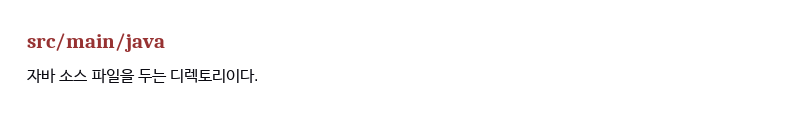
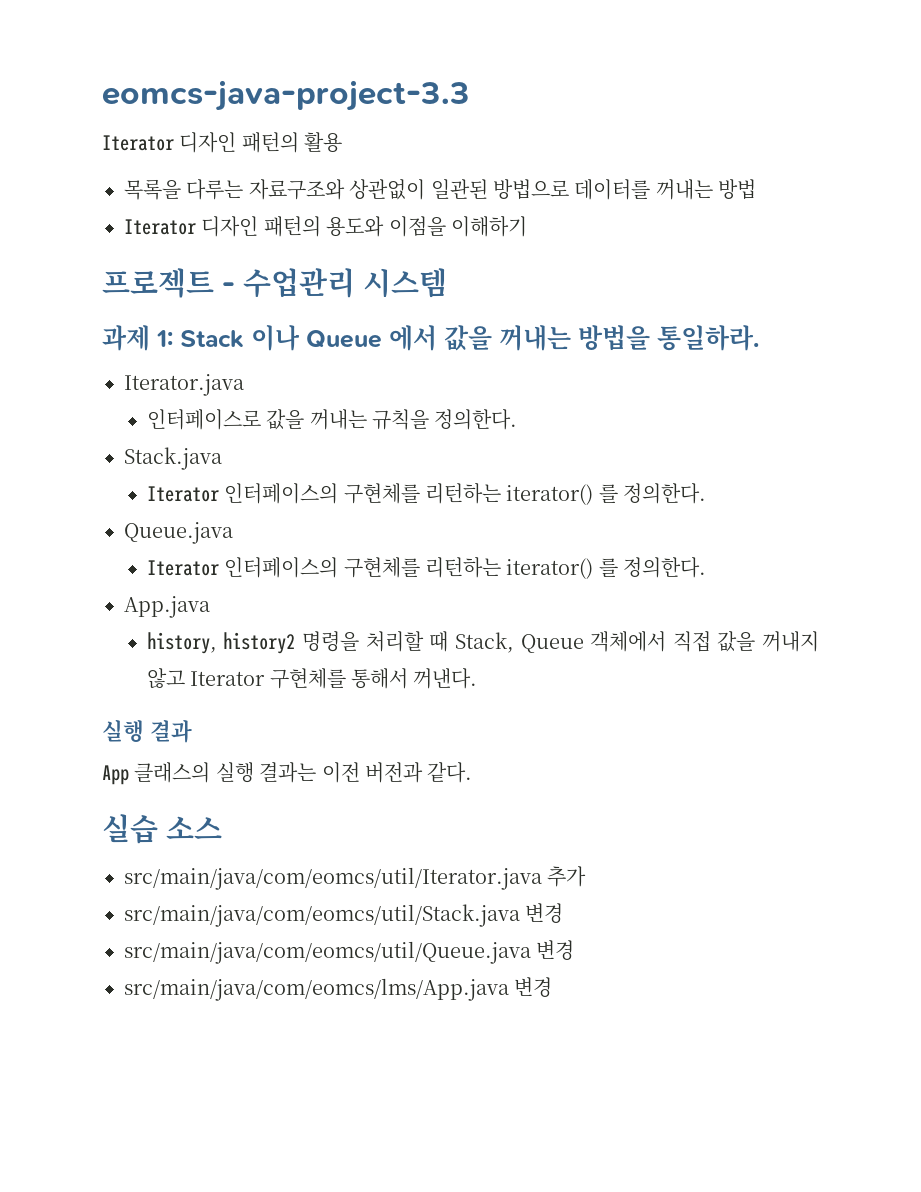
[27,33,165,52] [27,68,259,84] src/main/java // 자바 소스 파일을 두는 디렉토리이다. -> [102,80,470,111] [102,132,343,153] [124,179,757,200] [124,216,527,237] [102,268,447,298] [102,325,759,351] [124,374,244,396] [146,409,518,430] [124,447,222,470] [146,483,707,505] [124,522,233,544] [146,557,707,579] [124,596,210,618] [146,631,819,654] [146,668,478,689] [102,720,192,743] [102,762,473,785] [102,814,222,844] [124,866,587,890] [124,903,564,927] [124,940,575,964] [124,977,553,1001] eomcs-java-project-3.3 // Iterator 디자인 패턴의 활용 // 목록을 다루는 자료구조와 상관없이 일관된 방법으로 데이터를 꺼내는 방법 // Iterator 디자인 패턴의 용도와 이점을 이해하기 // 프로젝트 - 수업관리 시스템 // 과제 1: Stack 이나 Queue 에서 값을 꺼내는 방법을 통일하라. // Iterator.java // 인터페이스로 값을 꺼내는 규칙을 정의한다. // Stack.java // Iterator 인터페이스의 구현체를 리턴하는 iterator() 를 정의한다. // Queue.java // Iterator 인터페이스의 구현체를 리턴하는 iterator() 를 정의한다. // App.java // history, history2 명령을 처리할 때 Stack, Queue 객체에서 직접 값을 꺼내지 않고 Iterator 구현체를 통해서 꺼낸다. // 실행 결과 // App 클래스의 실행 결과는 이전 버전과 같다. // 실습 소스 // src/main/java/com/eomcs/util/Iterator.java 추가 // src/main/java/com/eomcs/util/Stack.java 변경 // src/main/java/com/eomcs/util/Queue.java 변경 // src/main/java/com/eomcs/lms/App.java 변경

